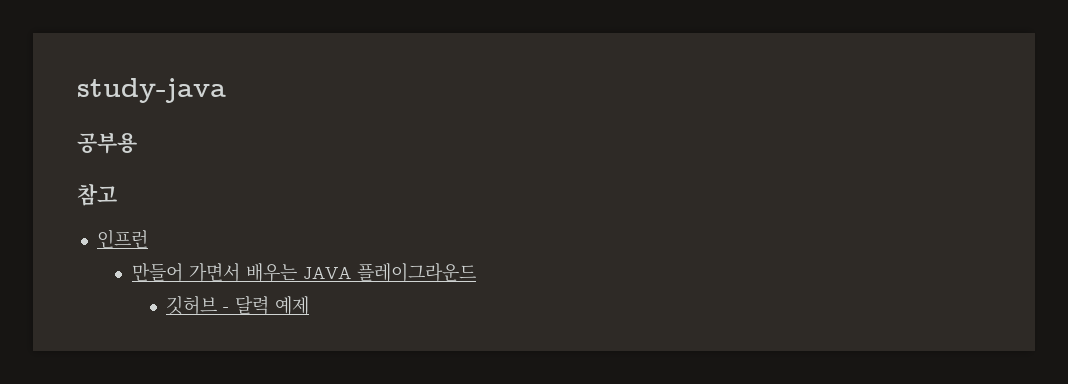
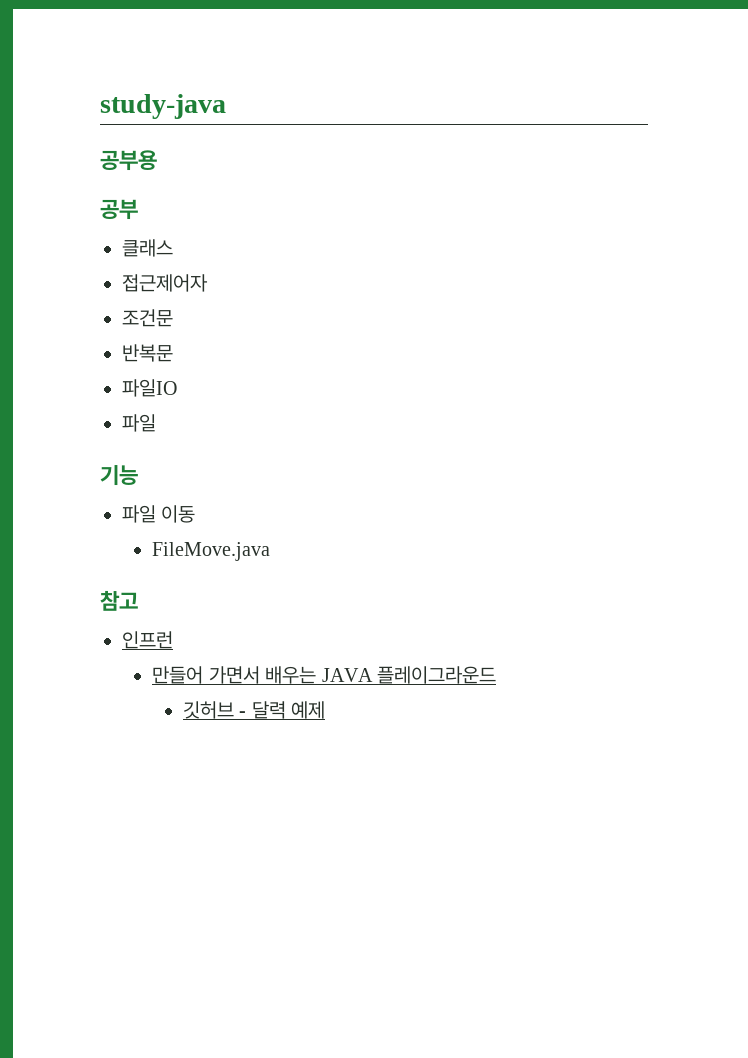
(137, 143) none -> [100,199,138,220] [122,239,173,257] [122,274,208,292] [122,309,173,327] [122,344,173,362] [122,379,177,397] [122,414,156,432] [100,465,138,486] [122,505,196,523] [152,542,271,561] // 공부 // 클래스 // 접근제어자 // 조건문 // 반복문 // 파일IO // 파일 // 기능 // 파일 이동 // FileMove.java

